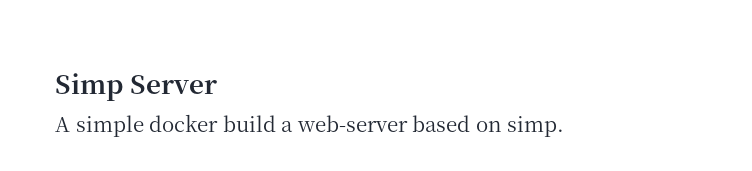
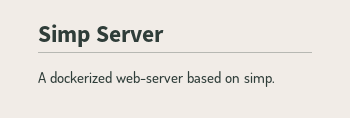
[75,114,294,137] simple docker build a -> [50,71,113,83] dockerized

